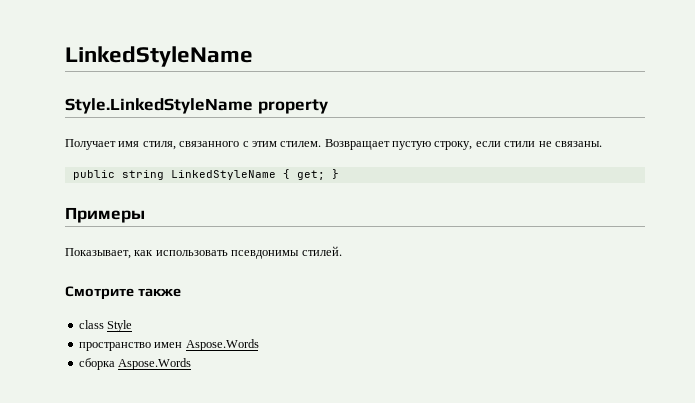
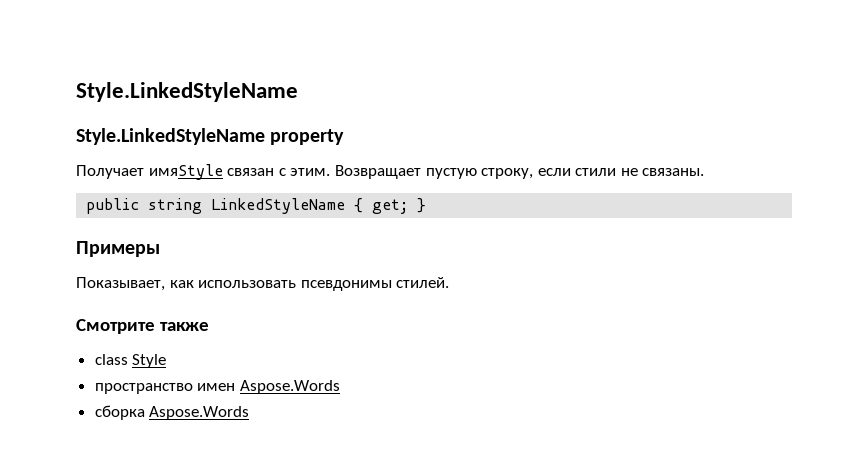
[65,46,253,67] LinkedStyleName -> [76,82,298,102] Style.LinkedStyleName
[118,141,322,150] имя стиля, связанного с этим стилем. -> [148,164,331,180] имяStyle связан с этим.

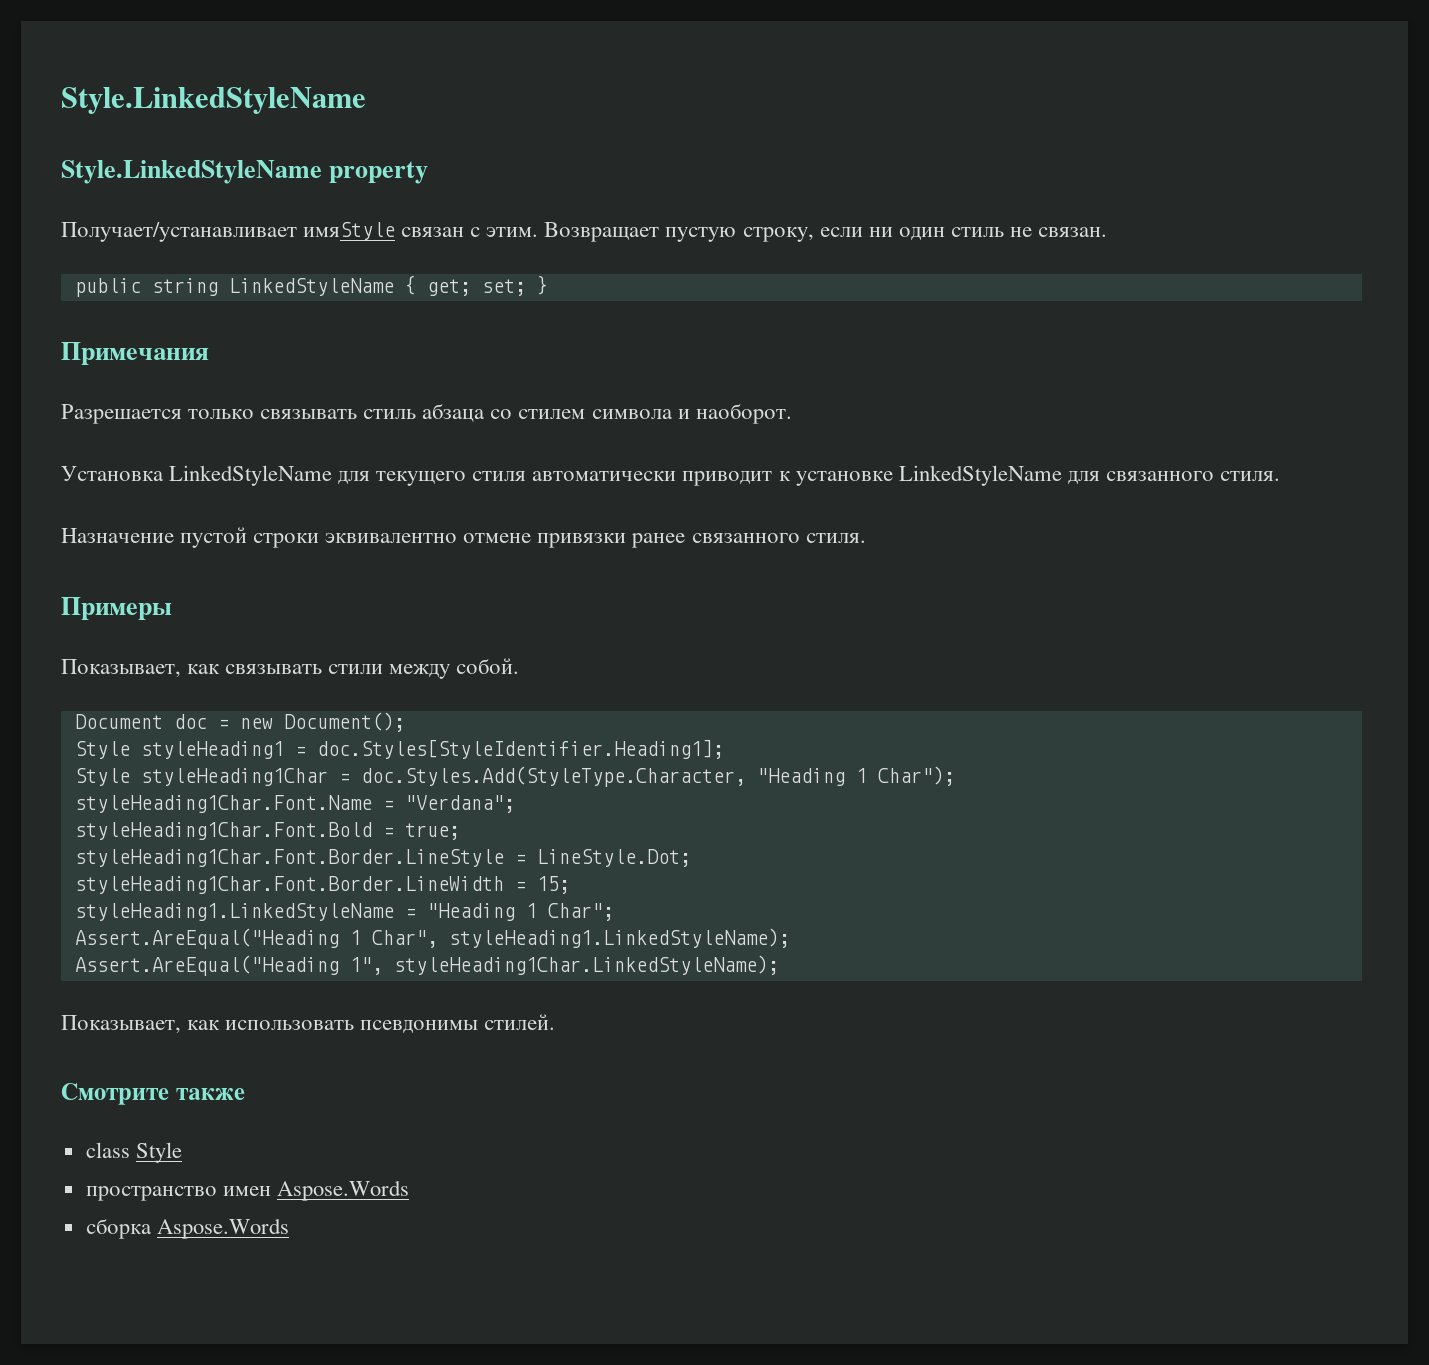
[76,165,144,179] Получает -> [61,222,297,242] Получает/устанавливает
[575,168,705,176] стили не связаны. -> [868,227,1107,241] ни один стиль не связан.
(409, 206) none -> [481,279,526,296] set;
[76,241,160,257] Примеры -> [61,342,209,365] [61,403,792,424] [61,465,1280,486] [61,527,866,548] [61,597,172,620] [61,658,520,679] [74,712,405,732] [74,739,724,759] [74,766,955,787] [74,795,515,813] [74,822,460,840] [74,849,691,867] [74,876,570,894] [74,903,614,921] [74,928,790,949] [74,955,779,976] Примечания // Разрешается только связывать стиль абзаца со стилем символа и наоборот. // Установка LinkedStyleName для текущего стиля автоматически приводит к установке LinkedStyleName для связанного стиля. // Назначение пустой строки эквивалентно отмене привязки ранее связанного стиля. // Примеры // Показывает, как связывать стили между собой. // Document doc = new Document(); // Style styleHeading1 = doc.Styles[StyleIdentifier.Heading1]; // Style styleHeading1Char = doc.Styles.Add(StyleType.Character, "Heading 1 Char"); // styleHeading1Char.Font.Name = "Verdana"; // styleHeading1Char.Font.Bold = true; // styleHeading1Char.Font.Border.LineStyle = LineStyle.Dot; // styleHeading1Char.Font.Border.LineWidth = 15; // styleHeading1.LinkedStyleName = "Heading 1 Char"; // Assert.AreEqual("Heading 1 Char", styleHeading1.LinkedStyleName); // Assert.AreEqual("Heading 1", styleHeading1Char.LinkedStyleName);

